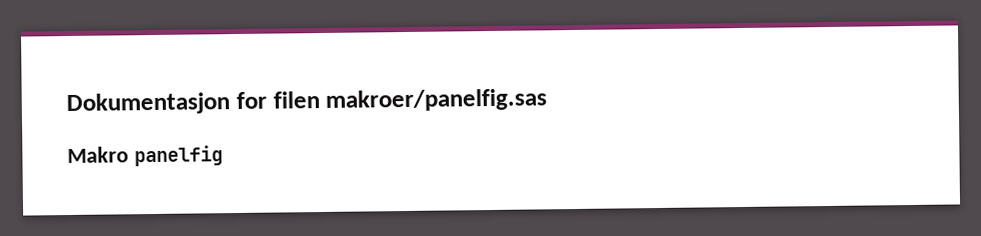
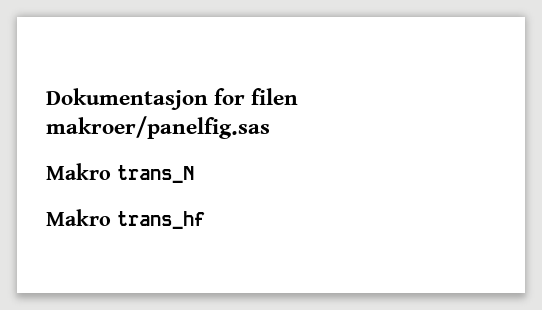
[133,145,223,167] panelfig -> [117,165,194,183] [46,209,205,229] trans_N // Makro trans_hf

